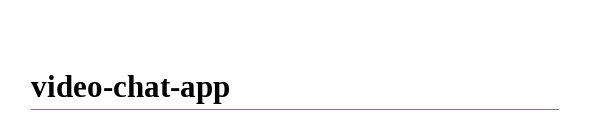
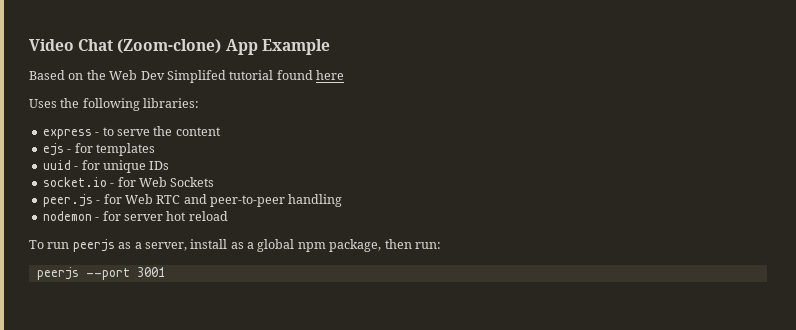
[31,75,230,104] video-chat-app -> [29,39,330,55] [29,70,344,83] [29,98,200,111] [42,126,221,139] [42,143,155,156] [42,160,170,173] [42,177,215,187] [42,194,343,207] [42,211,228,221] [29,239,441,252] [36,267,165,280] Video Chat (Zoom-clone) App Example // Based on the Web Dev Simplifed tutorial found here // Uses the following libraries: // express - to serve the content // ejs - for templates // uuid - for unique IDs // socket.io - for Web Sockets // peer.js - for Web RTC and peer-to-peer handling // nodemon - for server hot reload // To run peerjs as a server, install as a global npm package, then run: // peerjs --port 3001

